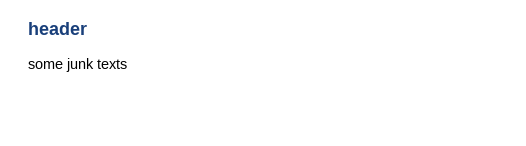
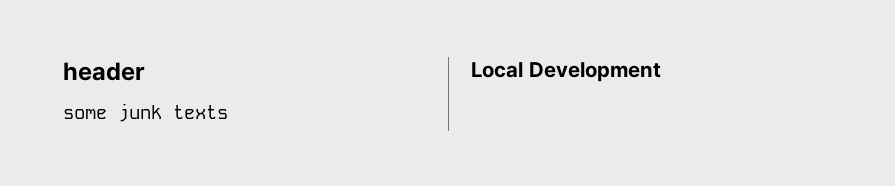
(127, 64) none -> [471,62,661,82] // Local Development

